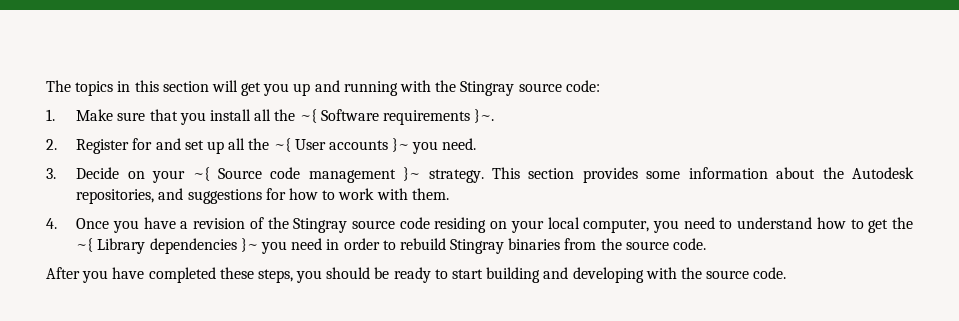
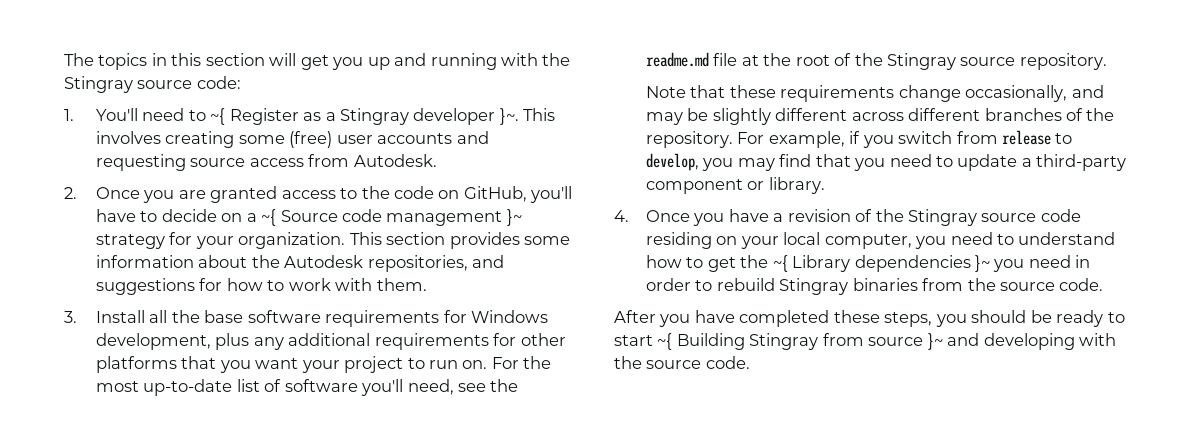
[76,109,495,125] [46,138,477,154] [46,167,186,183] Make sure that you install all the ~{ Software requirements }~. // 2. Register for and set up all the ~{ User accounts }~ you need. // 3. Decide on your -> [95,108,556,125] [95,131,489,148] [95,154,437,171] [64,186,573,203] [95,209,257,222] You'll need to ~{ Register as a Stingray developer }~. This involves creating some (free) user accounts and requesting source access from Autodesk. // 2. Once you are granted access to the code on GitHub, you'll have to decide on a
[428,169,484,183] strategy. -> [95,232,346,249] strategy for your organization.
(449, 194) none -> [64,310,548,327] [95,333,566,350] [95,356,552,373] [95,379,519,396] [645,52,1107,70] [645,85,1104,102] [645,108,1115,125] [645,130,1073,148] [645,153,1127,171] [645,177,825,194] // 3. Install all the base software requirements for Windows development, plus any additional requirements for other platforms that you want your project to run on. For the most up-to-date list of software you'll need, see the readme.md file at the root of the Stingray source repository. // Note that these requirements change occasionally, and may be slightly different across different branches of the repository. For example, if you switch from release to develop, you may find that you need to update a third-party component or library.
[486,267,541,283] building -> [657,333,943,350] ~{ Building Stingray from source }~

